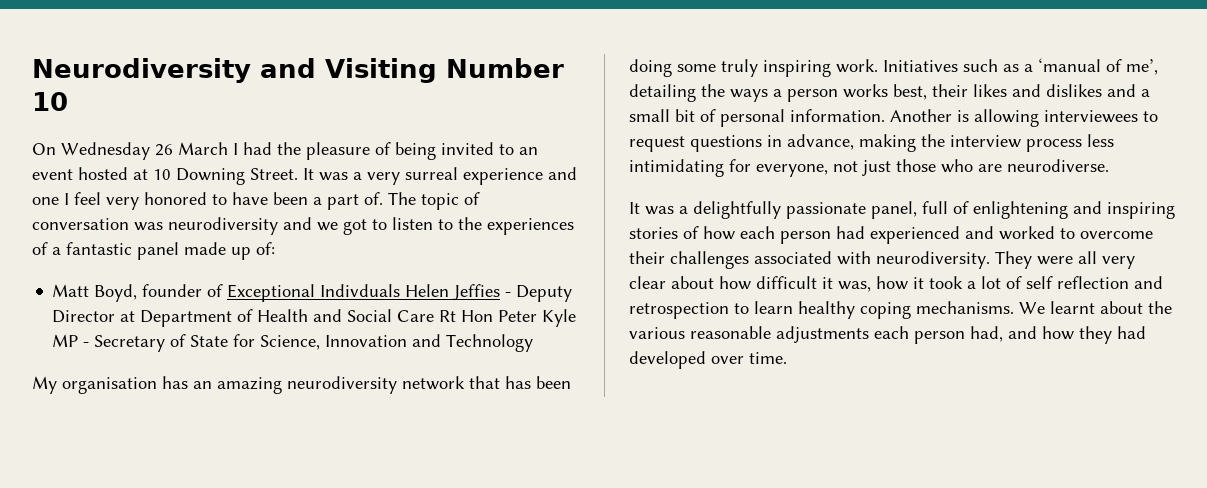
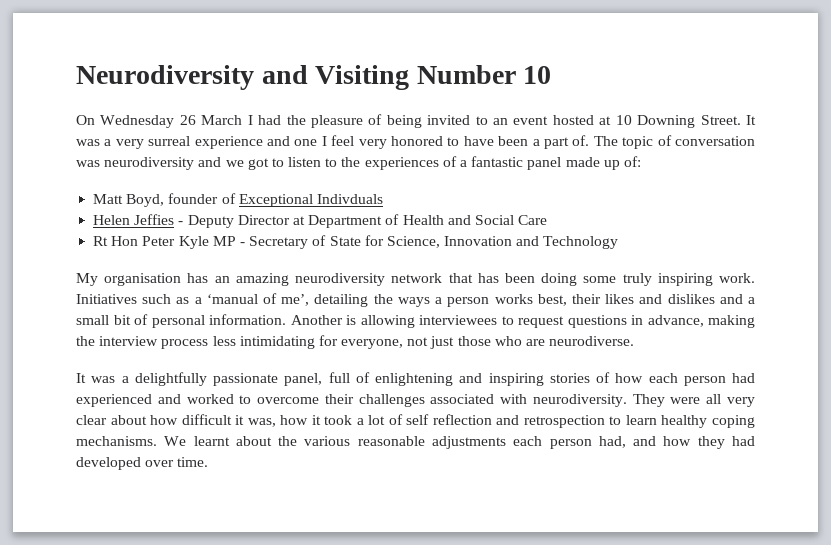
(401, 290) none -> (383, 199) //
(435, 316) none -> (548, 220) //

